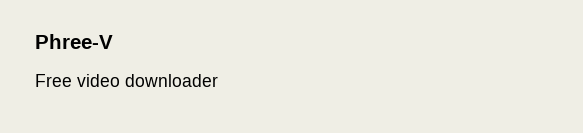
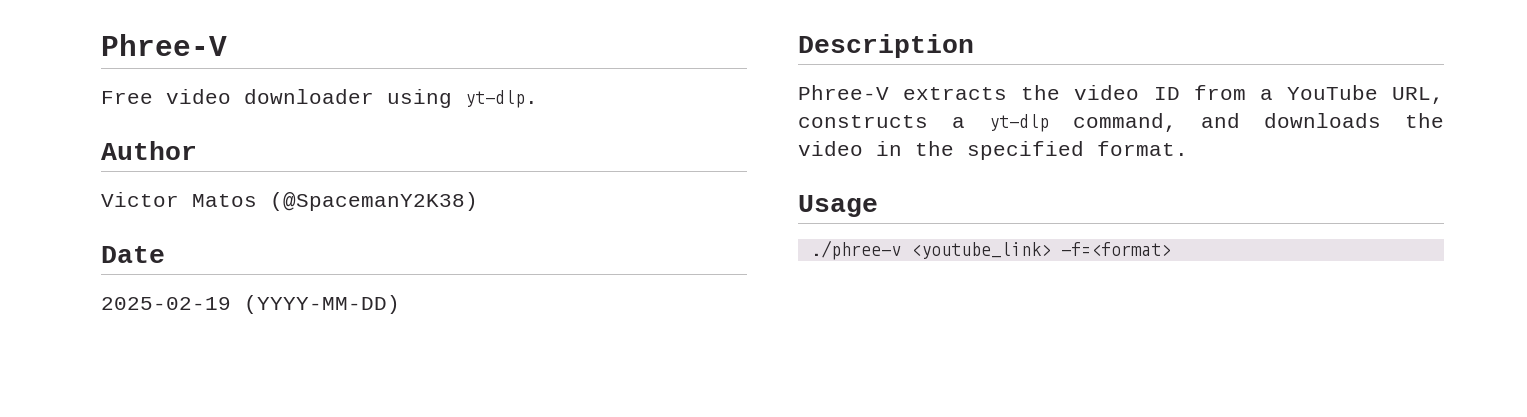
(218, 80) none -> [387,89,538,108] [101,141,197,160] [101,192,478,211] [101,246,165,263] [101,295,400,314] [798,34,974,58] [798,85,1444,104] [798,113,1444,132] [798,141,1188,160] [798,195,878,217] [810,240,1171,260] using yt-dlp. // Author // Victor Matos (@SpacemanY2K38) // Date // 2025-02-19 (YYYY-MM-DD) // Description // Phree-V extracts the video ID from a YouTube URL, constructs a yt-dlp command, and downloads the video in the specified format. // Usage // ./phree-v <youtube_link> -f=<format>

